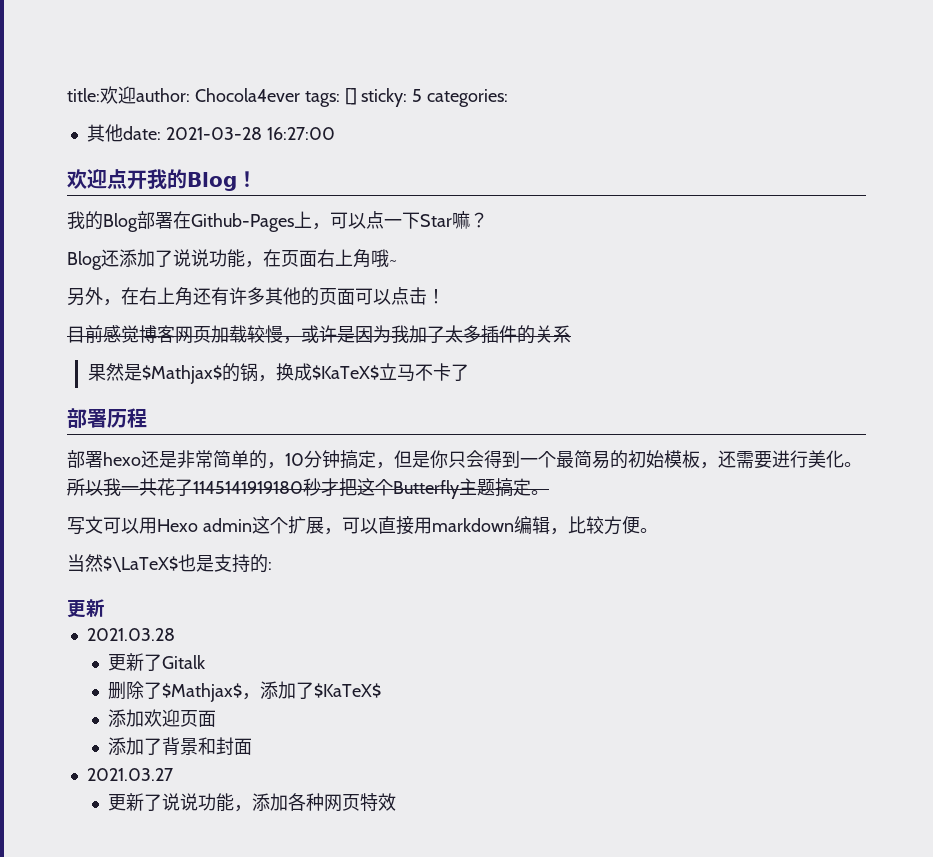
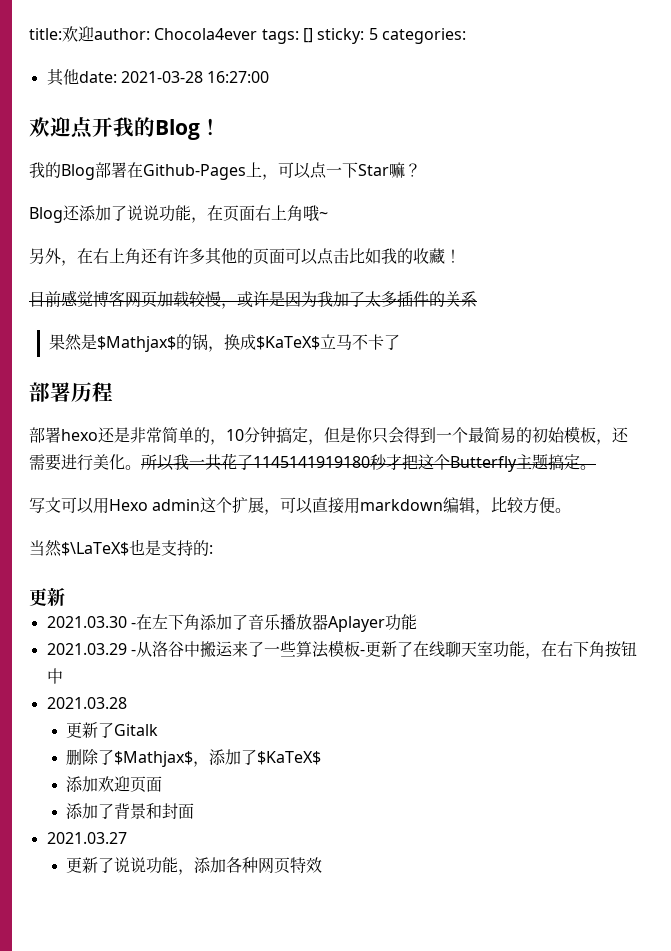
(427, 296) none -> [349,248,445,264] 比如我的收藏
(105, 608) none -> [46,614,417,632] [46,640,637,659] [46,668,63,684] // 2021.03.30 -在左下角添加了音乐播放器Aplayer功能 // 2021.03.29 -从洛谷中搬运来了一些算法模板-更新了在线聊天室功能，在右下角按钮中

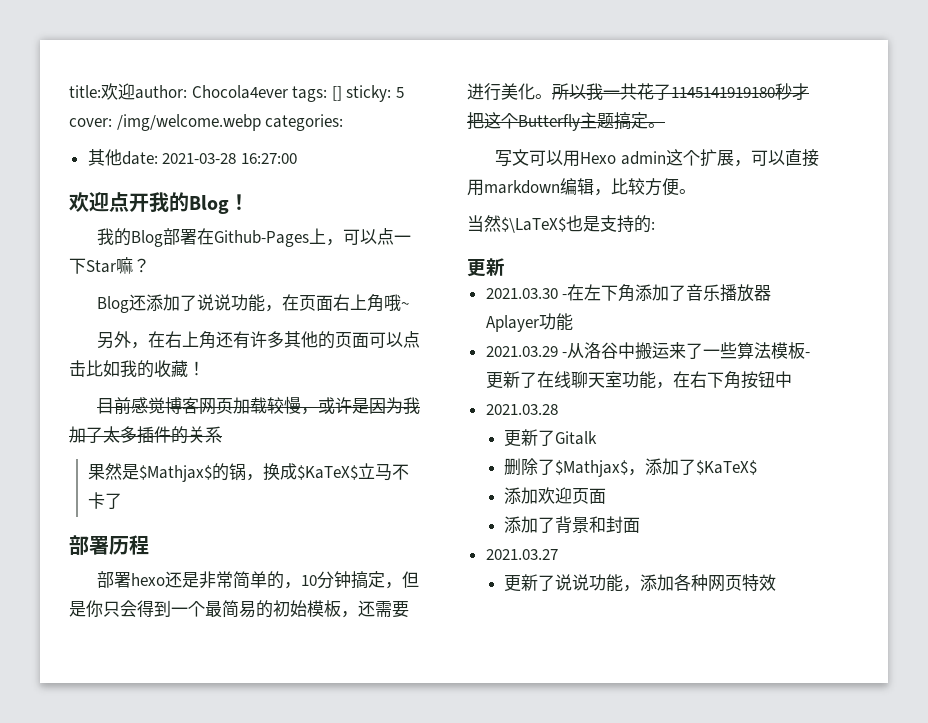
(378, 34) none -> [69,114,261,131] cover: /img/welcome.webp

